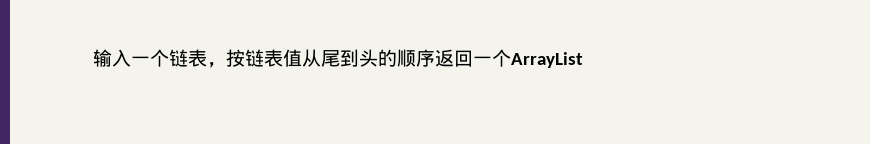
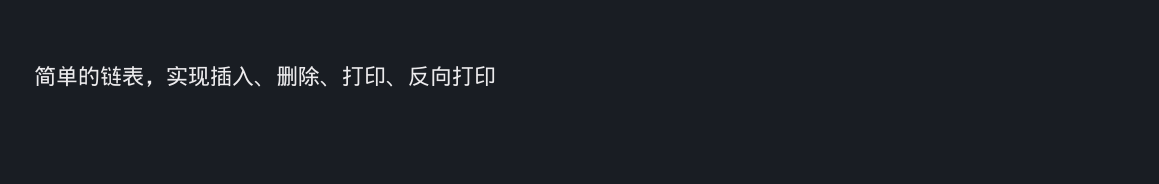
[93,49,583,68] 输入一个链表，按链表值从尾到头的顺序返回一个ArrayList -> [34,66,496,87] 简单的链表，实现插入、删除、打印、反向打印

